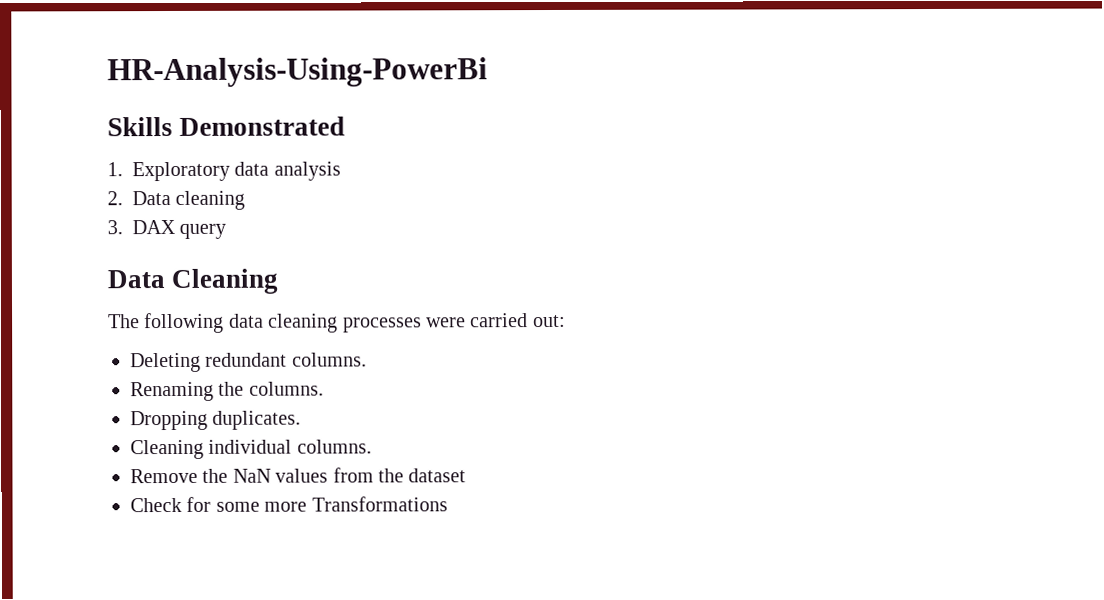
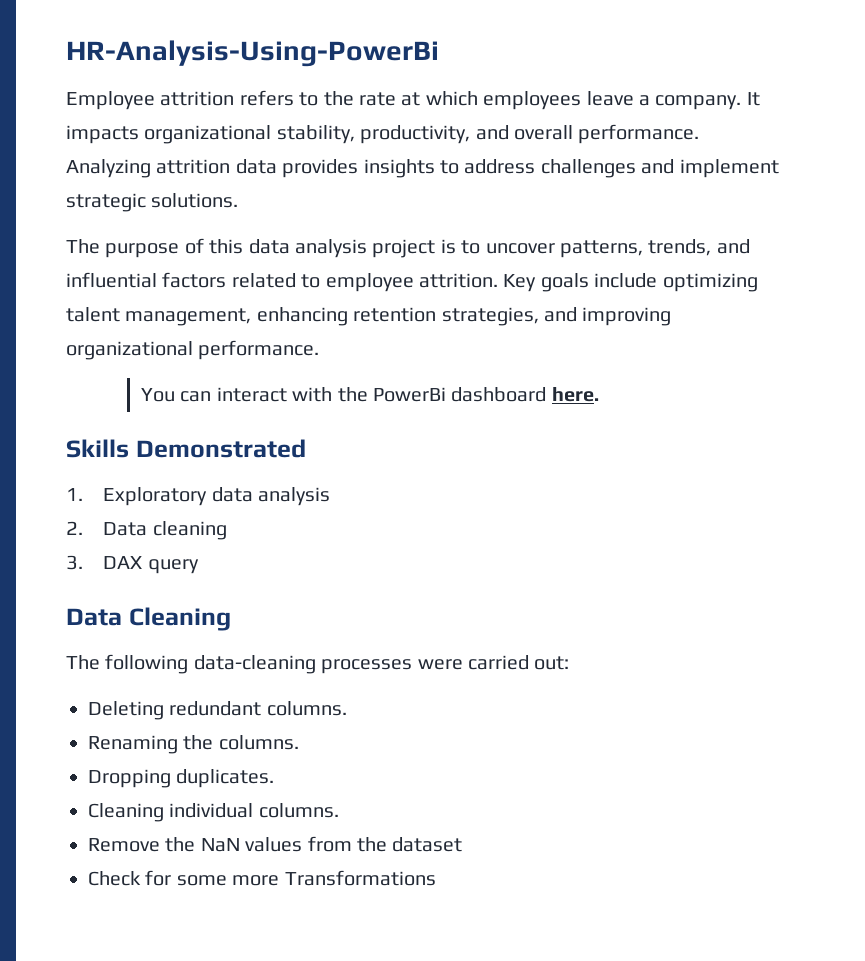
(488, 72) none -> [66,90,760,110] [66,124,700,144] [66,159,779,178] [66,193,239,212] [66,238,750,258] [66,272,758,292] [66,307,672,326] [66,340,320,360] [140,387,599,402] // Employee attrition refers to the rate at which employees leave a company. It impacts organizational stability, productivity, and overall performance. Analyzing attrition data provides insights to address challenges and implement strategic solutions. // The purpose of this data analysis project is to uncover patterns, trends, and influential factors related to employee attrition. Key goals include optimizing talent management, enhancing retention strategies, and improving organizational performance. // You can interact with the PowerBi dashboard here.
[228,313,339,333] data cleaning -> [193,655,316,674] data-cleaning

